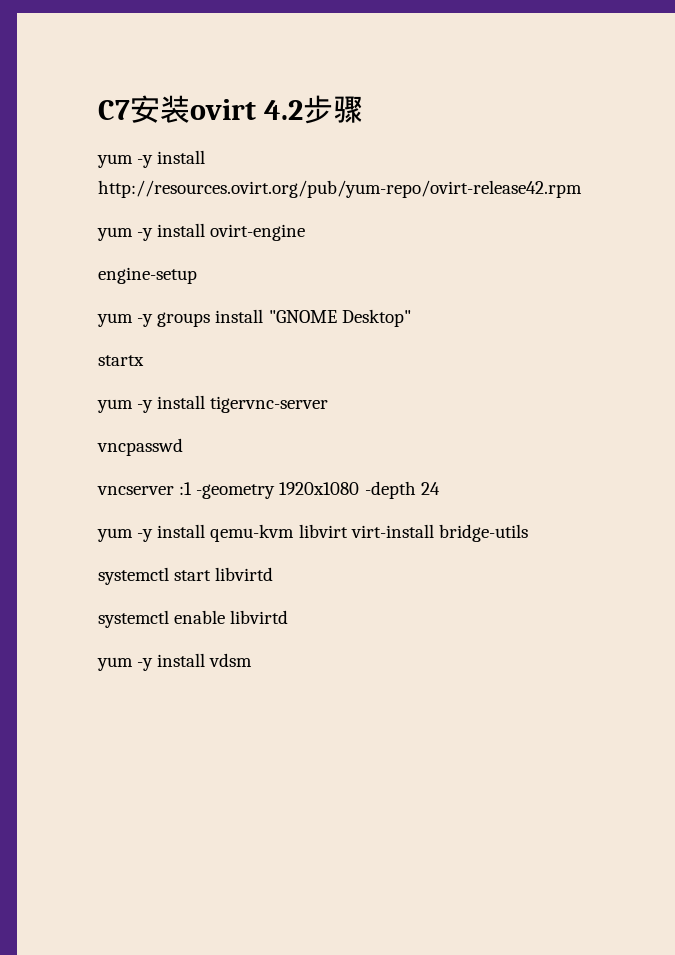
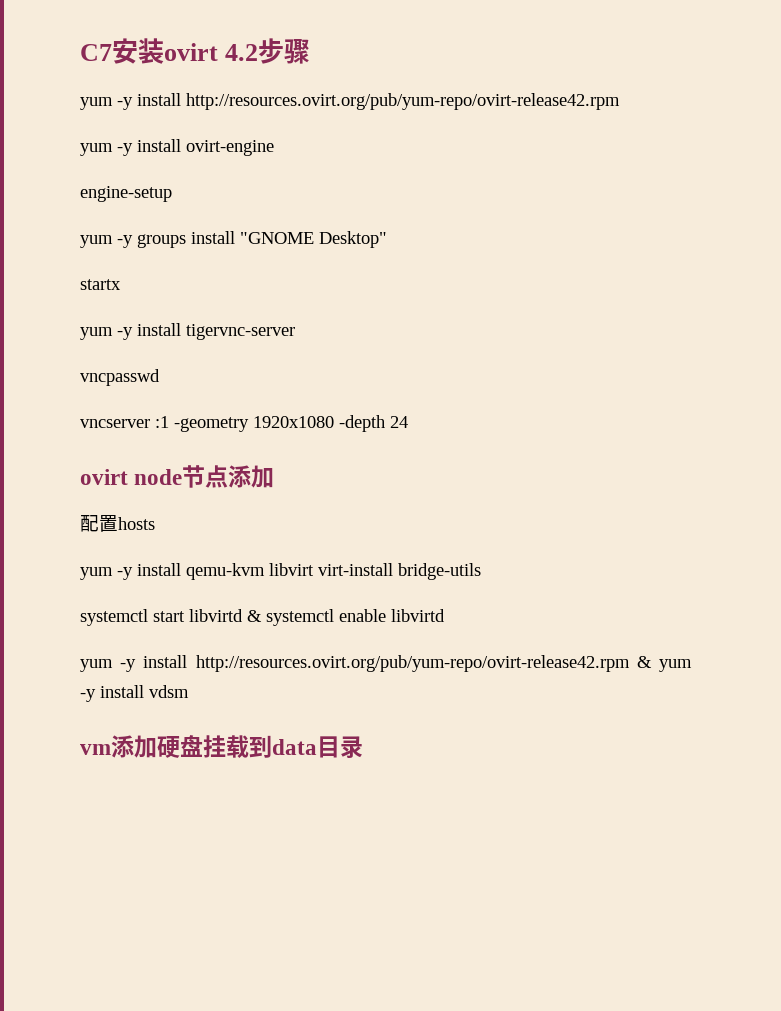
(440, 488) none -> [80,465,275,488] [80,515,155,532] // ovirt node节点添加 // 配置hosts
(274, 574) // -> [247,610,262,622] &
[209,653,253,667] vdsm -> [195,655,693,672] [80,685,189,702] [80,735,363,759] http://resources.ovirt.org/pub/yum-repo/ovirt-release42.rpm & yum -y install vdsm // vm添加硬盘挂载到data目录

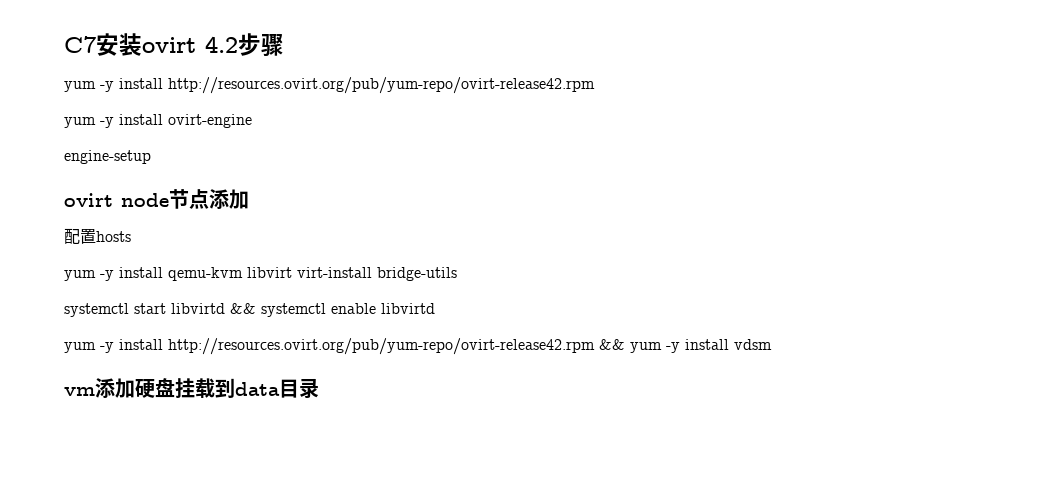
[80,231,387,248] [80,279,121,290] [80,323,295,340] [80,369,160,386] [80,415,408,432] // yum -y groups install "GNOME Desktop" // startx // yum -y install tigervnc-server // vncpasswd // vncserver :1 -geometry 1920x1080 -depth 24 -> (151, 157) none
[247,610,262,622] & -> [230,303,256,314] &&
[636,656,652,668] & -> [599,339,625,350] &&

